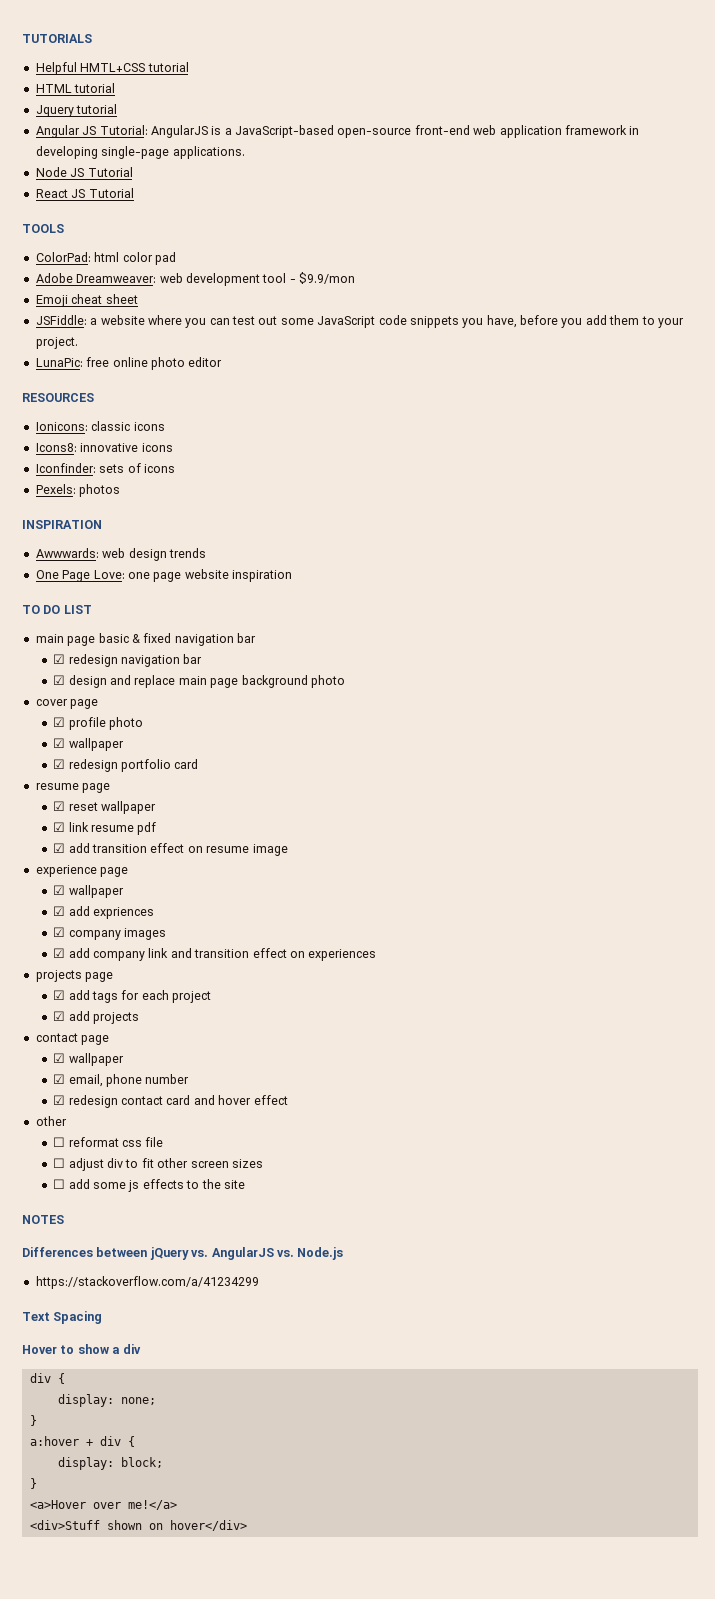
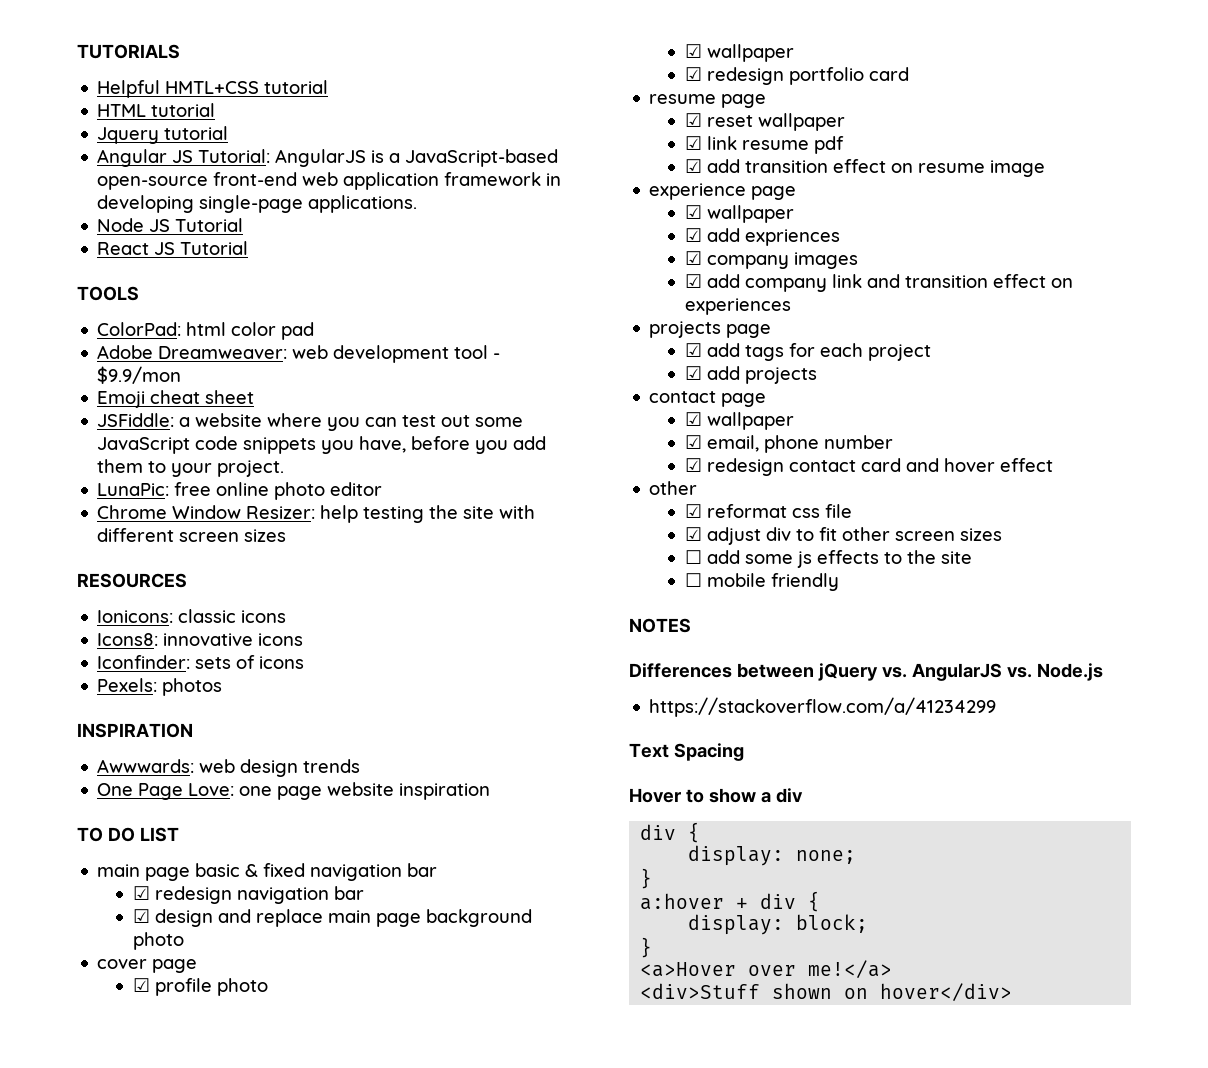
(223, 362) none -> [97,505,536,523] [97,528,287,542] // Chrome Window Resizer: help testing the site with different screen sizes
[53,1137,66,1147] ☐ -> [685,504,703,518] ☑
[53,1158,66,1168] ☐ -> [685,527,703,541] ☑
(245, 1184) none -> [685,573,840,591] // ☐ mobile friendly

